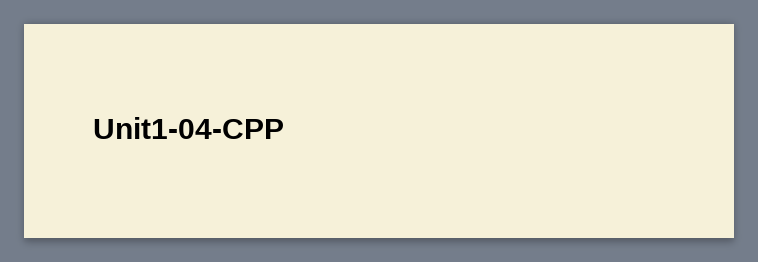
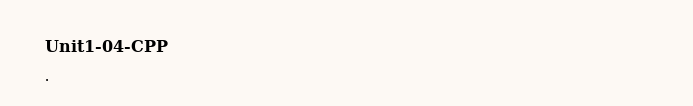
(284, 128) none -> [45,79,49,81] // .

